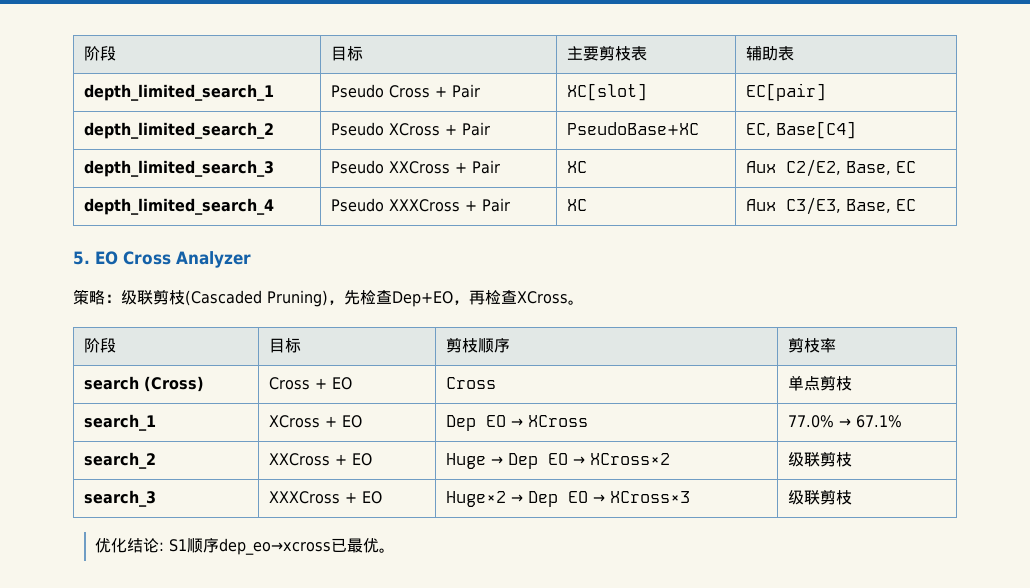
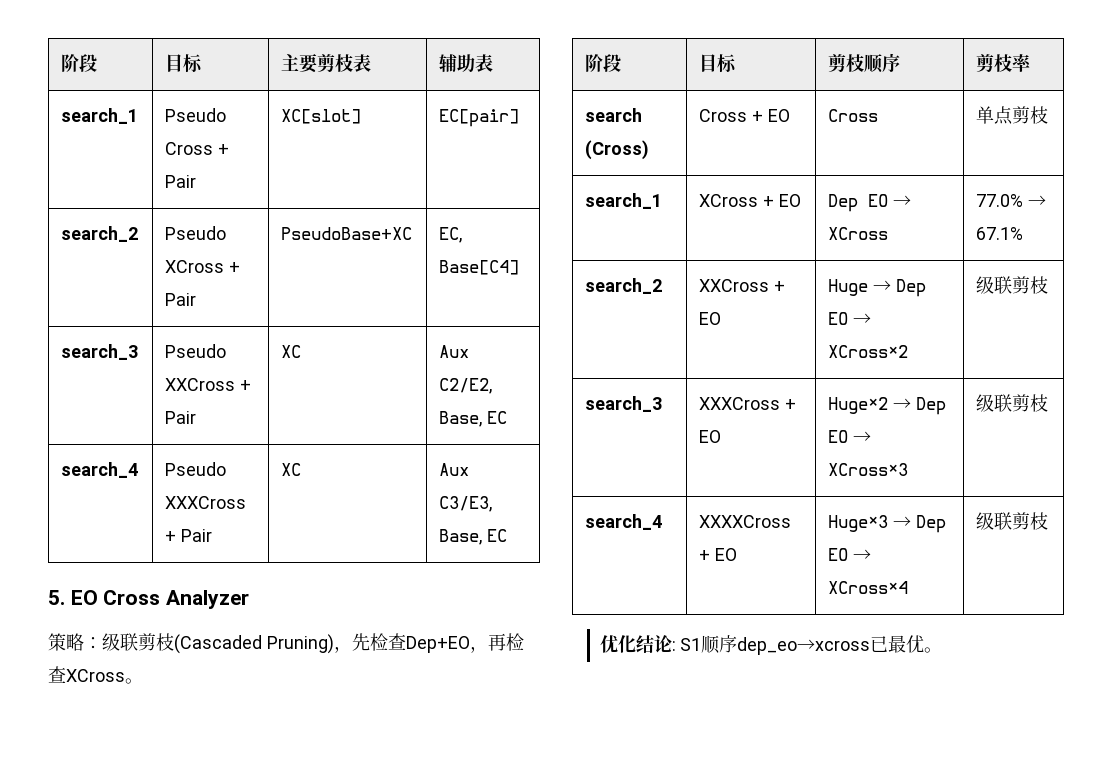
[83,84,274,101] depth_limited_search_1 -> [61,108,139,124] search_1
[83,122,274,139] depth_limited_search_2 -> [61,226,139,242] search_2
[83,160,274,177] depth_limited_search_3 -> [61,344,139,360] search_3
[83,198,274,215] depth_limited_search_4 -> [61,462,139,478] search_4
(852, 497) none -> [585,514,663,530] [699,515,792,528] [699,548,737,561] [828,515,946,533] [828,548,871,561] [828,581,909,594] [976,512,1049,530] // search_4 | XXXXCross + EO | Huge×3 → Dep EO → XCross×4 | 级联剪枝

